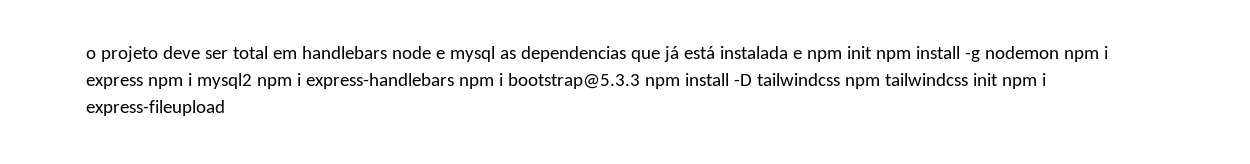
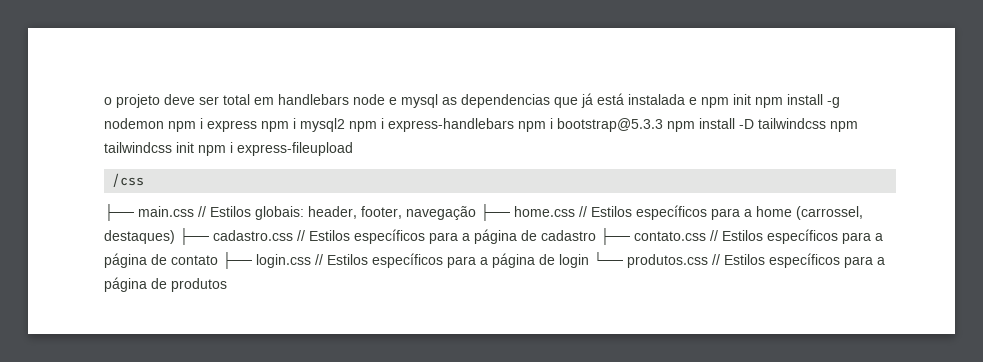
(225, 108) none -> [112,173,145,187] [104,204,863,221] [104,228,883,245] [104,252,885,269] [104,277,227,292] // /css // ├── main.css // Estilos globais: header, footer, navegação ├── home.css // Estilos específicos para a home (carrossel, destaques) ├── cadastro.css // Estilos específicos para a página de cadastro ├── contato.css // Estilos específicos para a página de contato ├── login.css // Estilos específicos para a página de login └── produtos.css // Estilos específicos para a página de produtos

